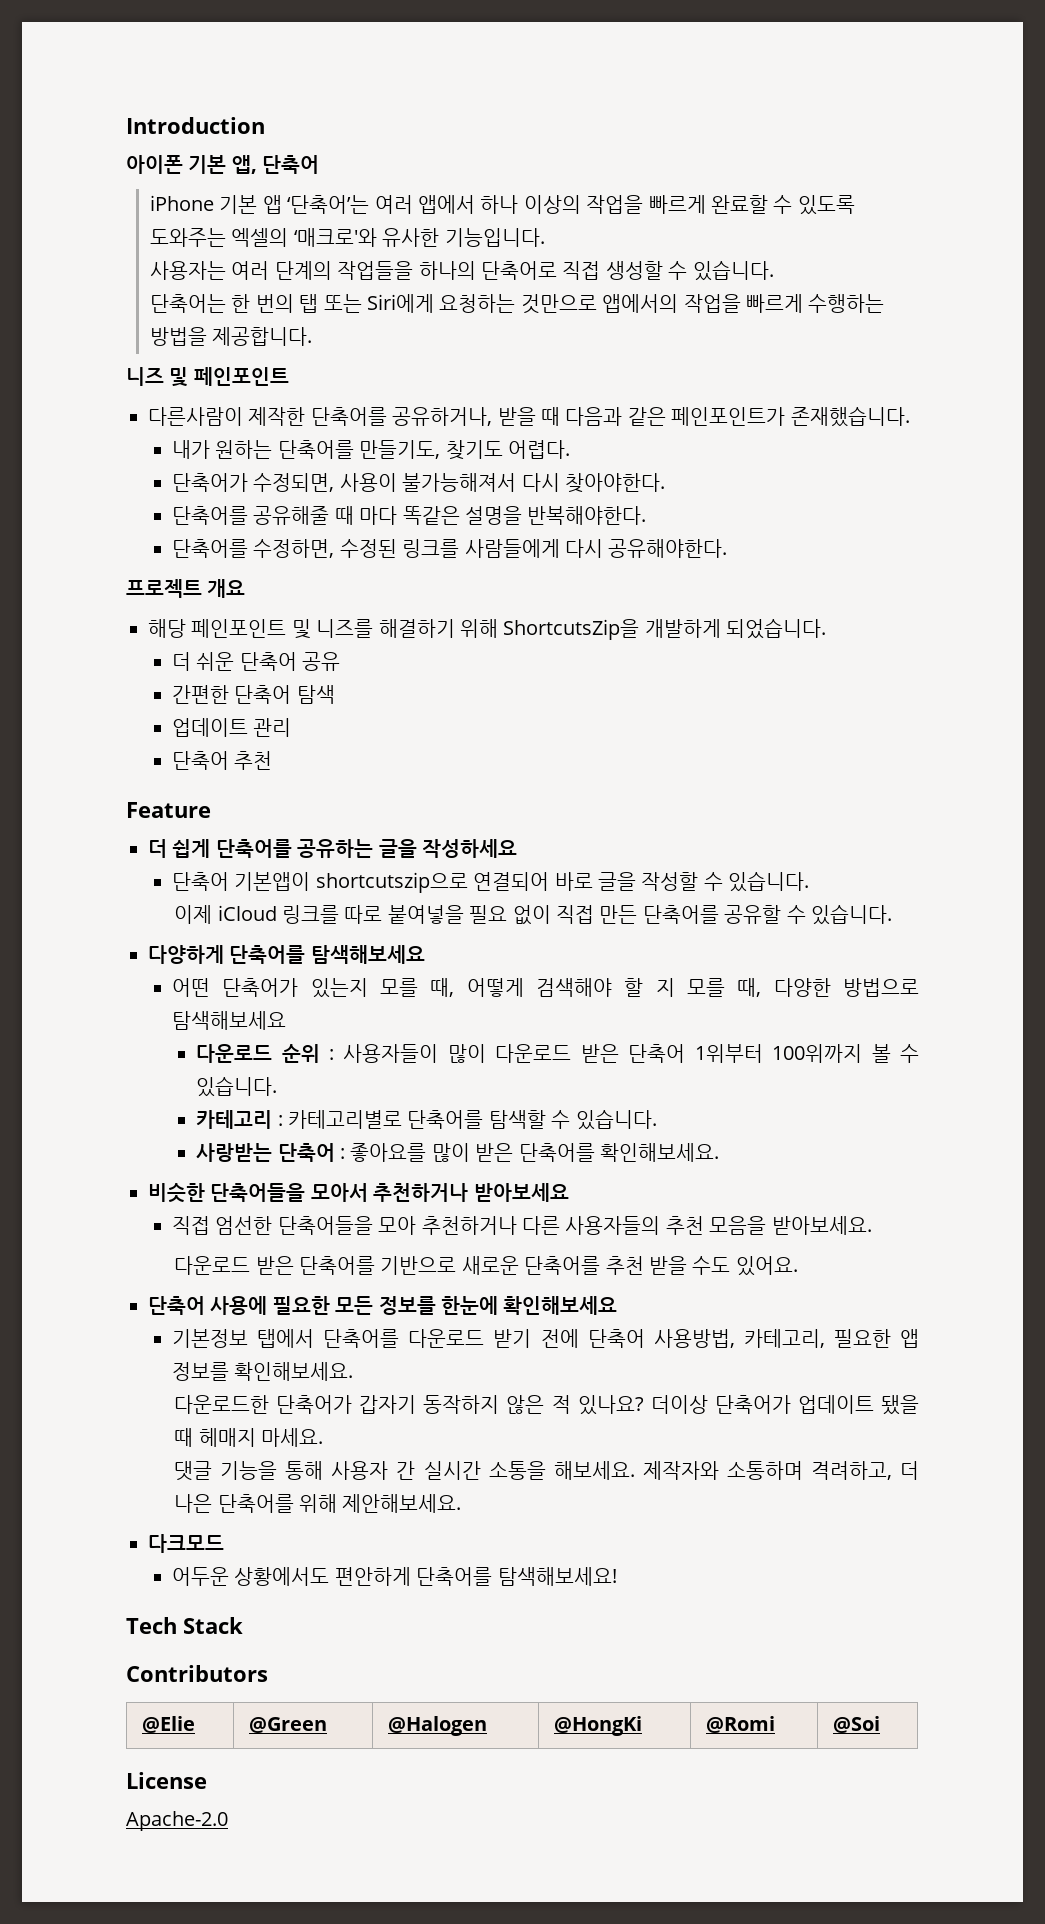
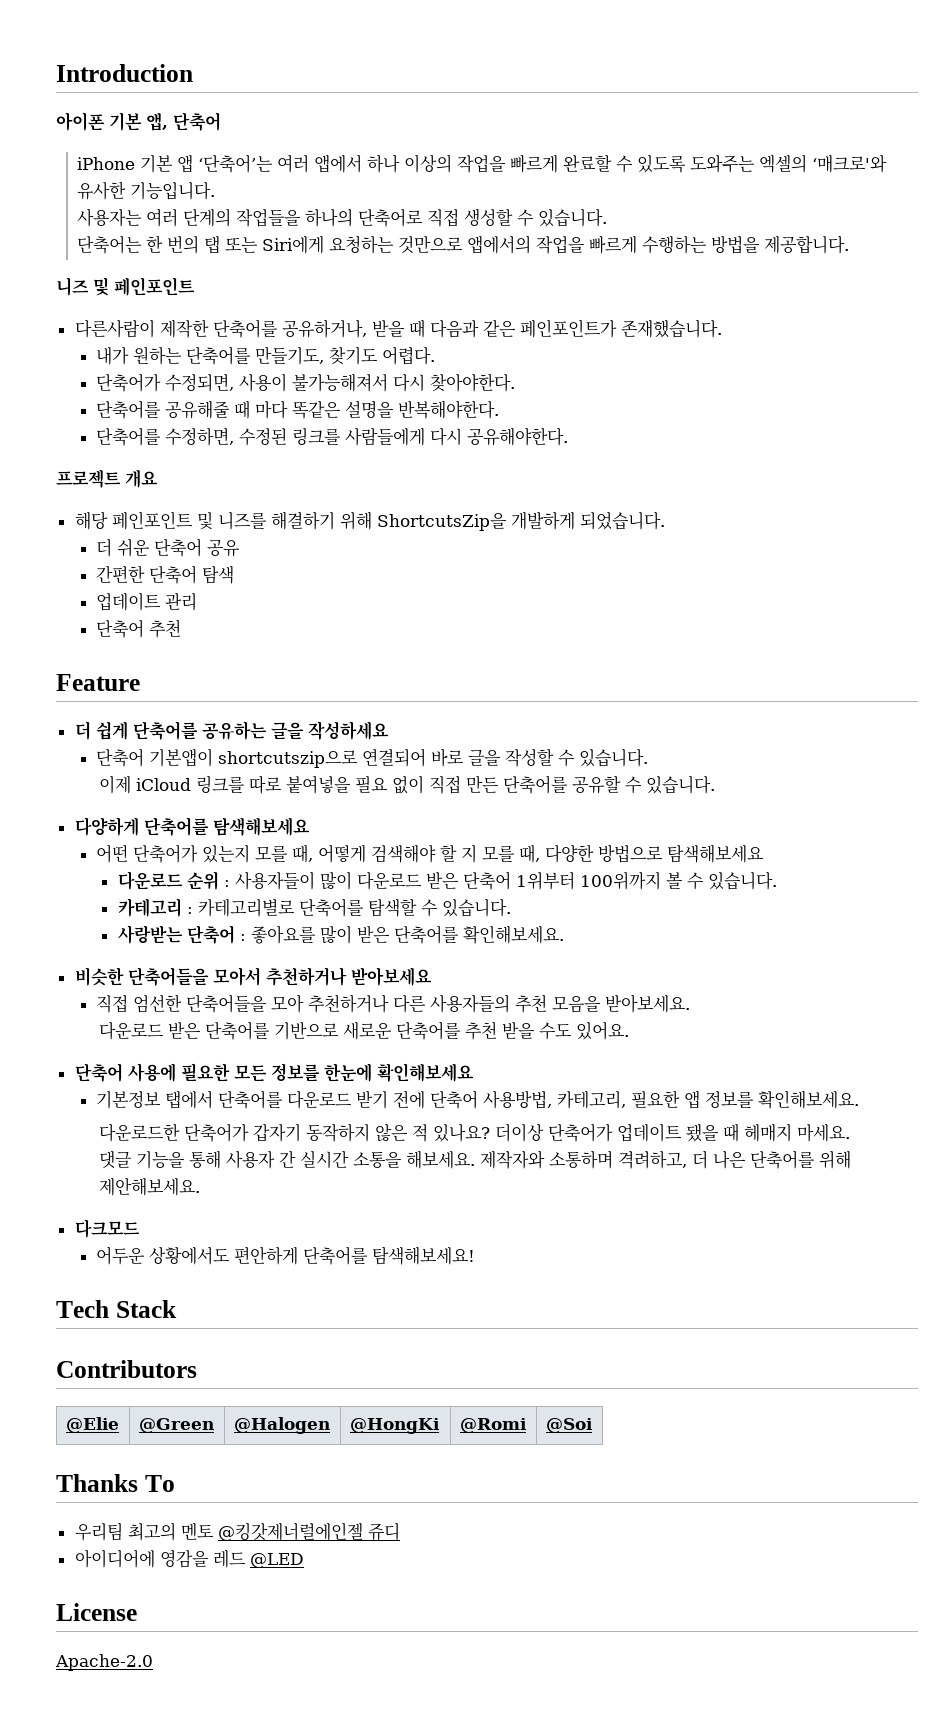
(880, 1724) none -> [56,1474,175,1492] [74,1522,400,1541] [74,1549,304,1568] // Thanks To // 우리팀 최고의 멘토 @킹갓제너럴에인젤 쥬디 // 아이디어에 영감을 레드 @LED

